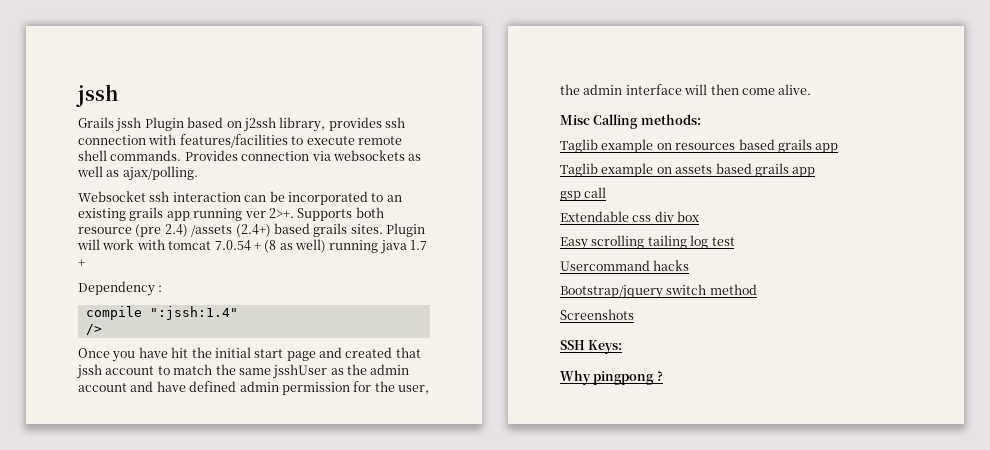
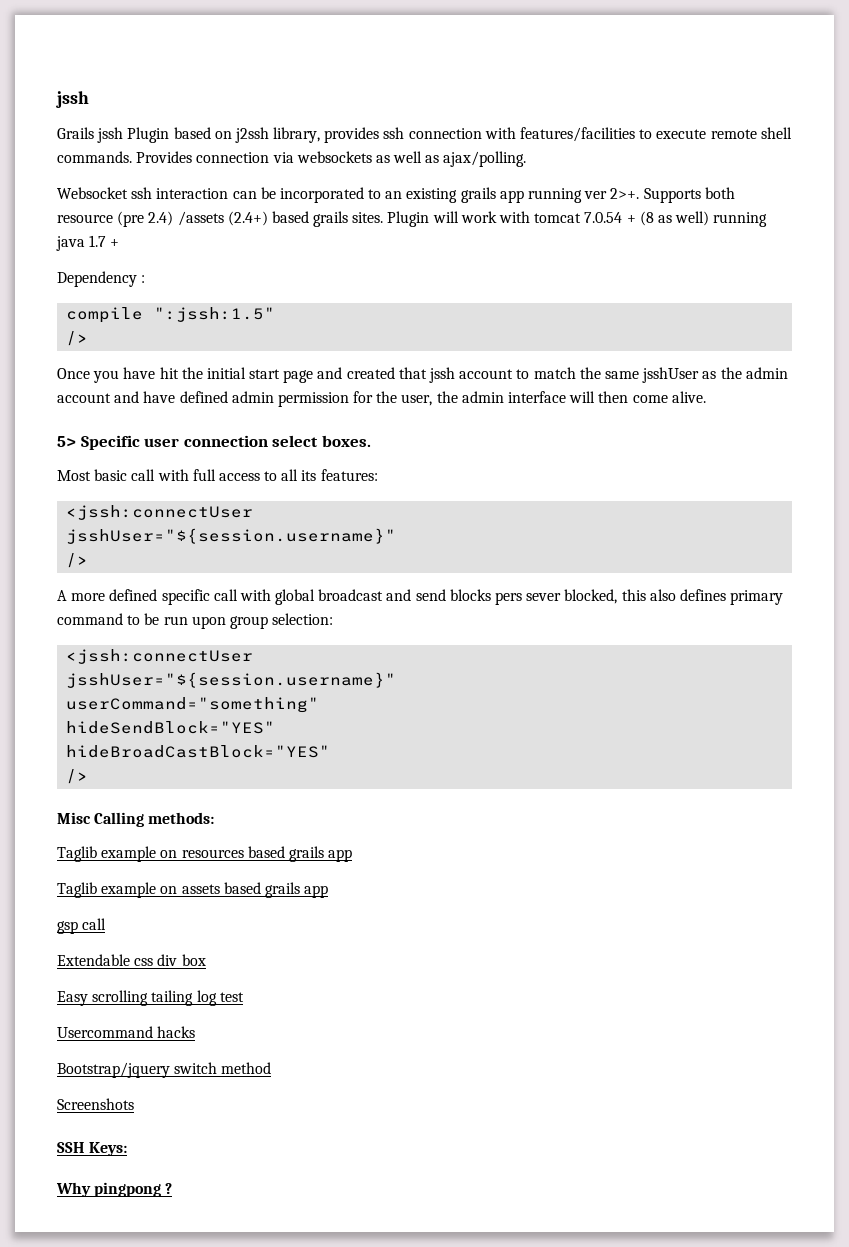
[149,306,238,320] ":jssh:1.4" -> [154,307,276,322] ":jssh:1.5"
(812, 89) none -> [57,435,371,450] [57,469,378,481] [66,505,254,520] [66,528,397,544] [66,553,89,568] [57,589,784,605] [57,613,334,629] [66,649,254,664] [66,672,397,688] [66,697,320,713] [66,721,276,734] [66,745,331,758] [66,769,89,784] // 5> Specific user connection select boxes. // Most basic call with full access to all its features: // <jssh:connectUser // jsshUser="${session.username}" // /> // A more defined specific call with global broadcast and send blocks pers sever blocked, this also defines primary command to be run upon group selection: // <jssh:connectUser // jsshUser="${session.username}" // userCommand="something" // hideSendBlock="YES" // hideBroadCastBlock="YES" // />

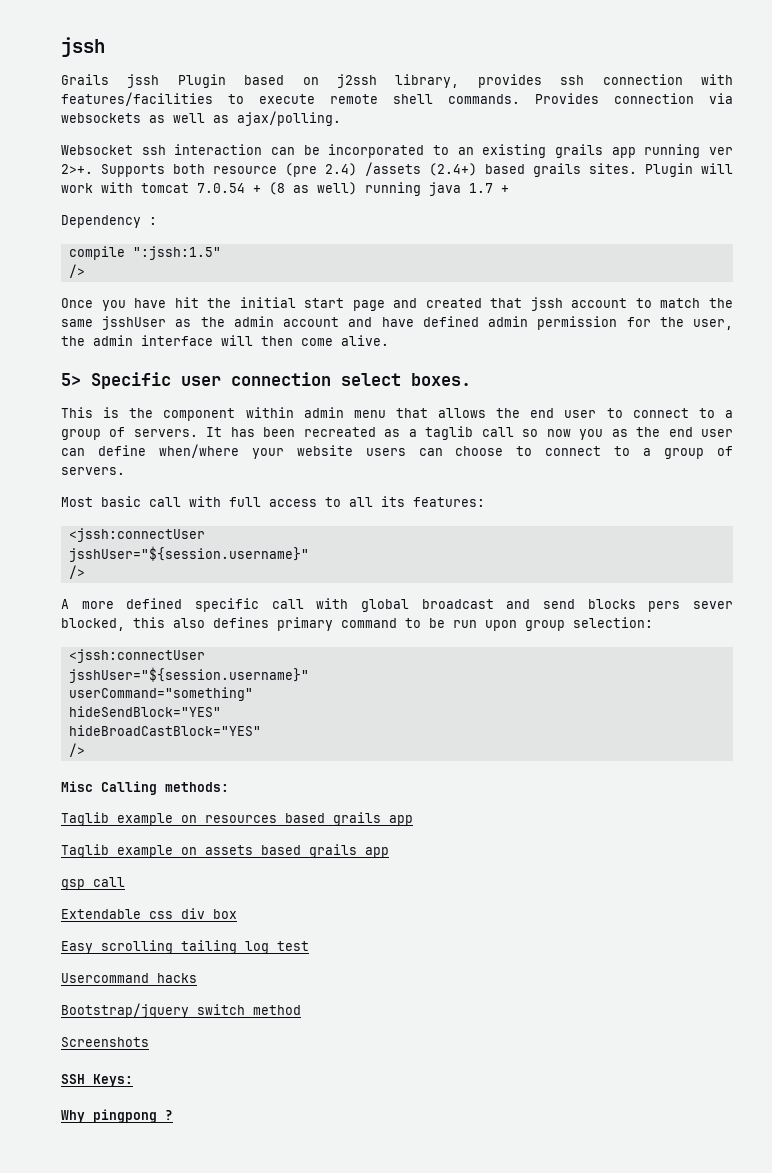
(371, 441) none -> [61,407,733,421] [61,426,734,440] [61,444,733,459] [61,467,125,475] // This is the component within admin menu that allows the end user to connect to a group of servers. It has been recreated as a taglib call so now you as the end user can define when/where your website users can choose to connect to a group of servers.

